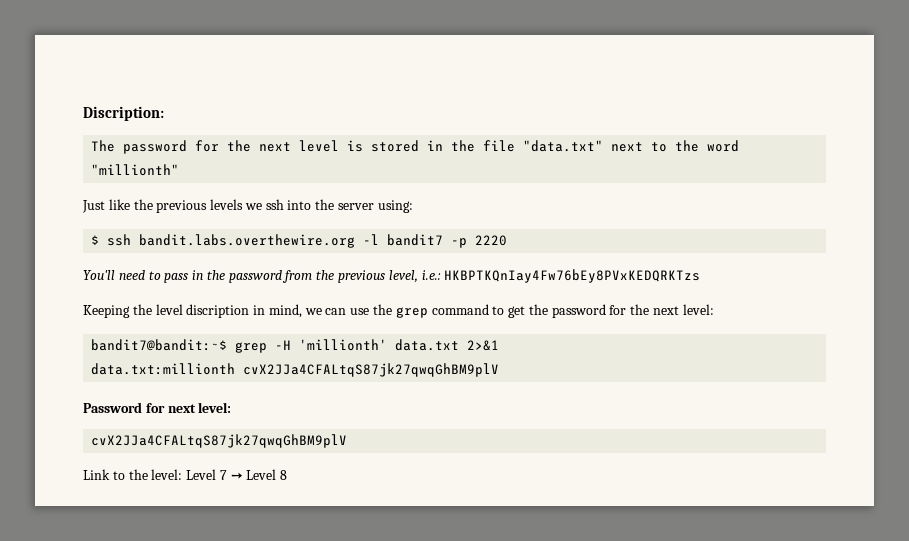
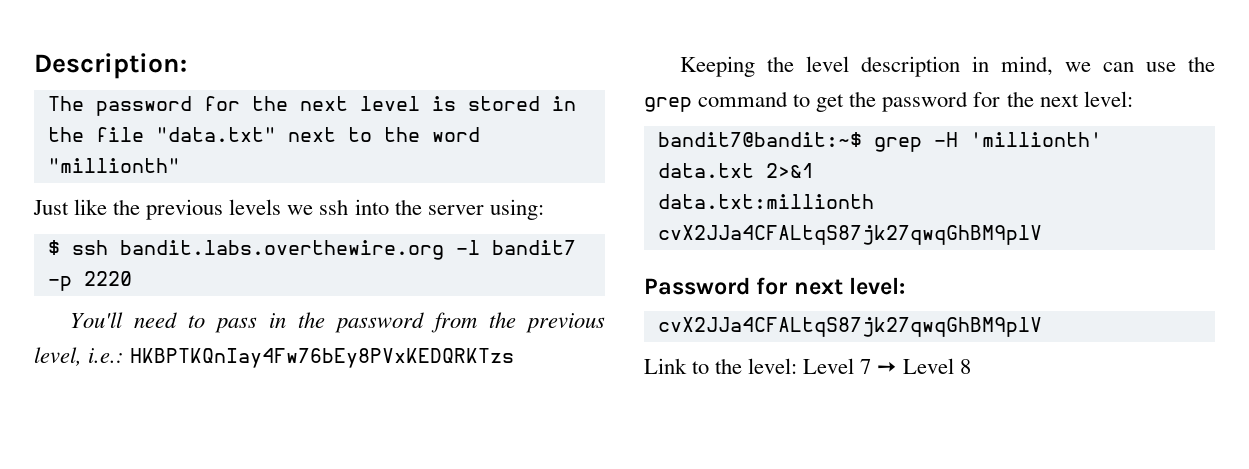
[83,106,164,121] Discription: -> [34,53,187,79] Description:
[186,304,250,318] discription -> [860,56,960,77] description

